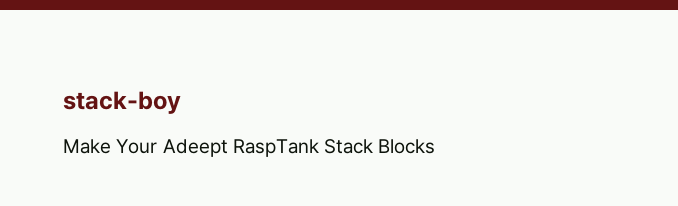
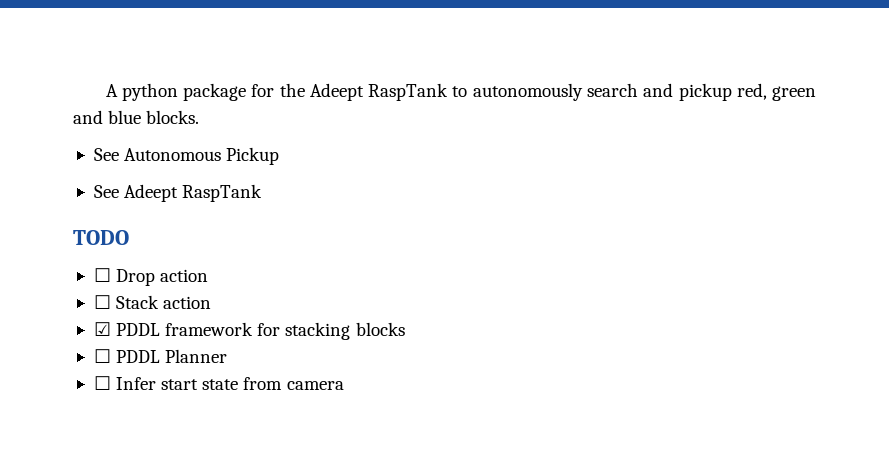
[63,91,181,114] [63,139,436,157] stack-boy // Make Your Adeept RaspTank Stack Blocks -> [105,83,816,101] [73,110,200,124] [93,147,280,165] [93,184,263,202] [73,230,129,245] [93,268,209,286] [93,295,212,309] [93,322,405,340] [93,349,228,363] [93,376,344,390] A python package for the Adeept RaspTank to autonomously search and pickup red, green and blue blocks. // See Autonomous Pickup // See Adeept RaspTank // TODO // ☐ Drop action // ☐ Stack action // ☑ PDDL framework for stacking blocks // ☐ PDDL Planner // ☐ Infer start state from camera

